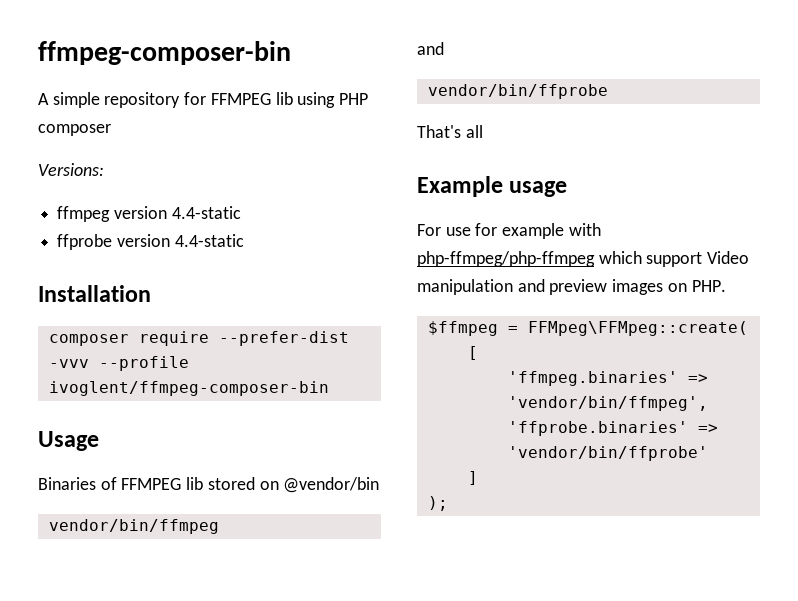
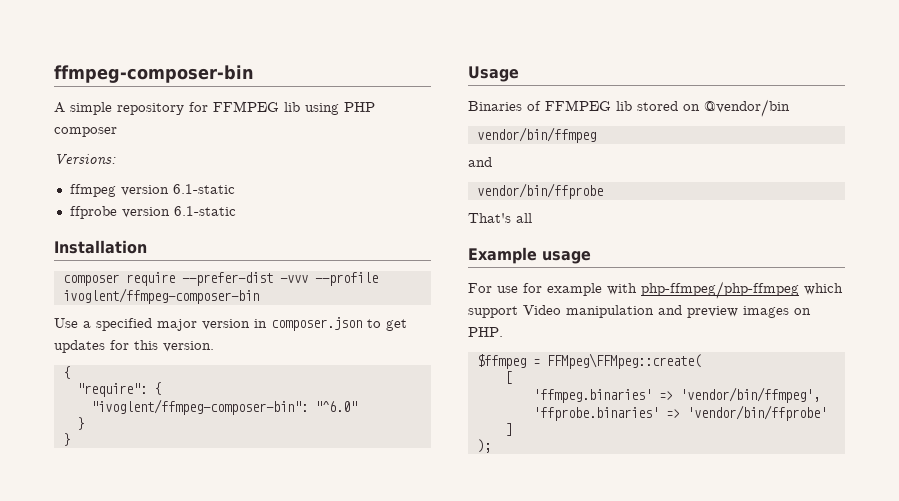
[171,206,241,219] 4.4-static -> [172,184,235,194] 6.1-static
[174,234,244,247] 4.4-static -> [173,206,236,216] 6.1-static
(329, 388) none -> [54,317,407,331] [54,340,214,353] [62,366,70,379] [76,382,161,397] [90,399,357,415] [76,417,84,430] [62,433,70,446] // Use a specified major version in composer.json to get updates for this version. // { // "require": { // "ivoglent/ffmpeg-composer-bin": "^6.0" // } // }

